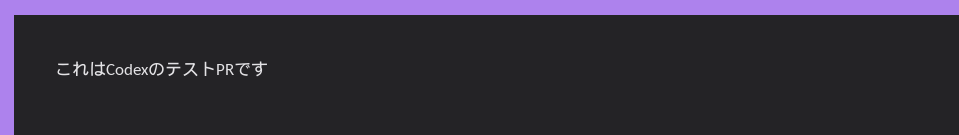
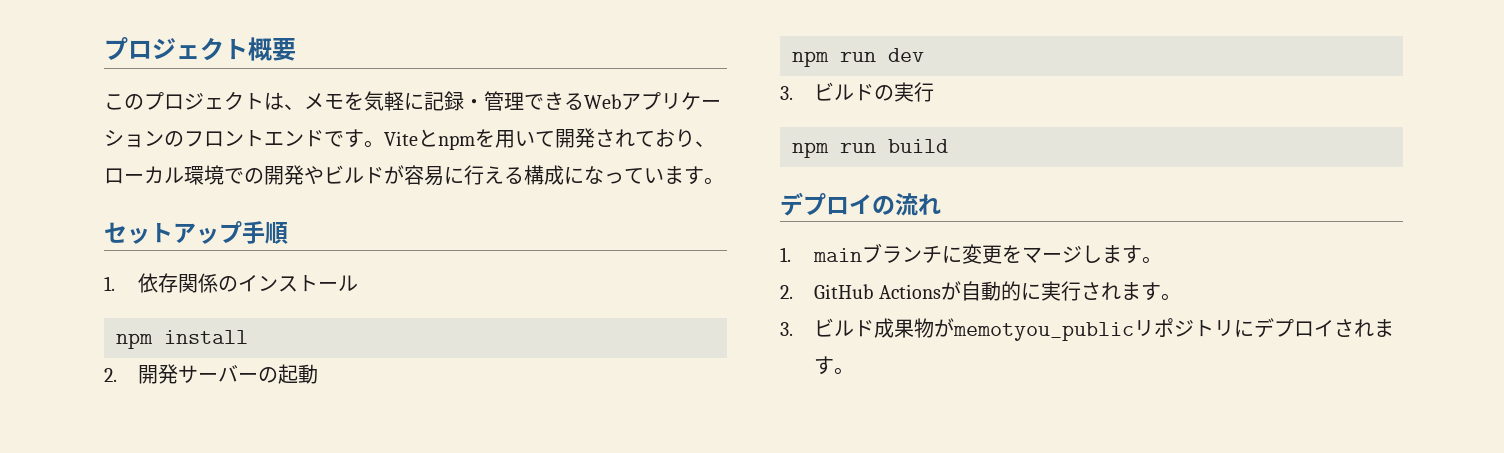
[55,61,268,77] これはCodexのテストPRです -> [104,37,296,61] [104,91,721,111] [104,128,715,150] [104,165,724,186] [104,221,288,244] [104,273,359,293] [116,330,248,349] [104,364,319,384] [792,48,924,67] [780,82,935,102] [792,139,948,158] [780,192,941,216] [780,243,1163,264] [780,281,1181,301] [780,318,1395,341] [814,356,855,375] プロジェクト概要 // このプロジェクトは、メモを気軽に記録・管理できるWebアプリケーションのフロントエンドです。Viteとnpmを用いて開発されており、ローカル環境での開発やビルドが容易に行える構成になっています。 // セットアップ手順 // 1.依存関係のインストール // npm install // 2.開発サーバーの起動 // npm run dev // 3.ビルドの実行 // npm run build // デプロイの流れ // 1. mainブランチに変更をマージします。 // 2. GitHub Actionsが自動的に実行されます。 // 3.ビルド成果物がmemotyou_publicリポジトリにデプロイされます。

